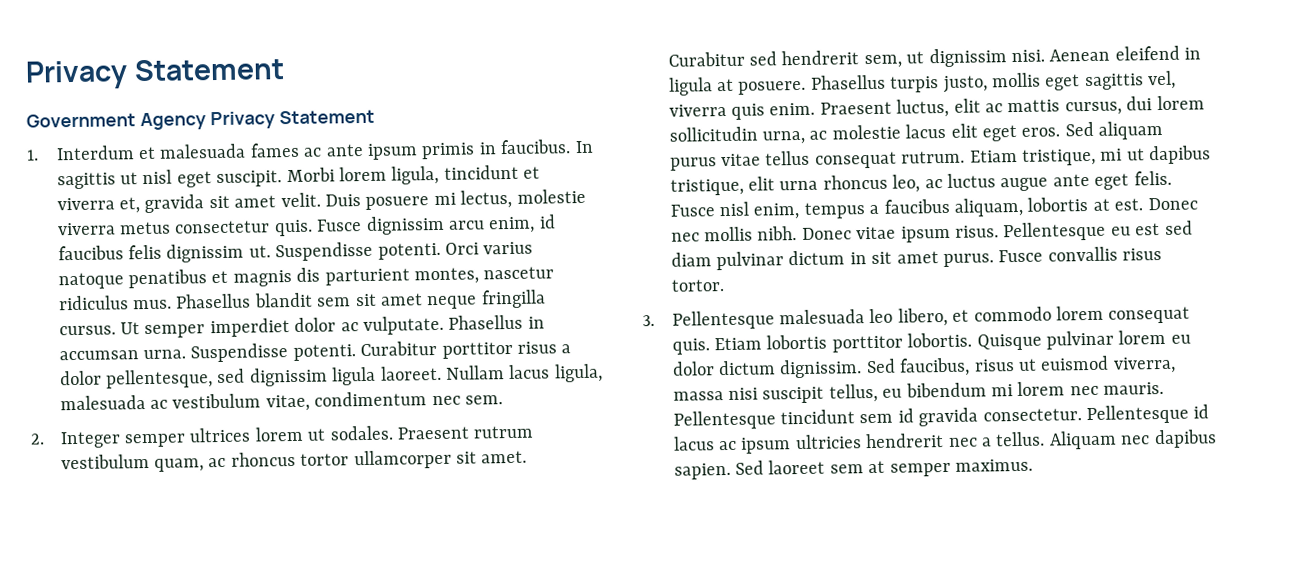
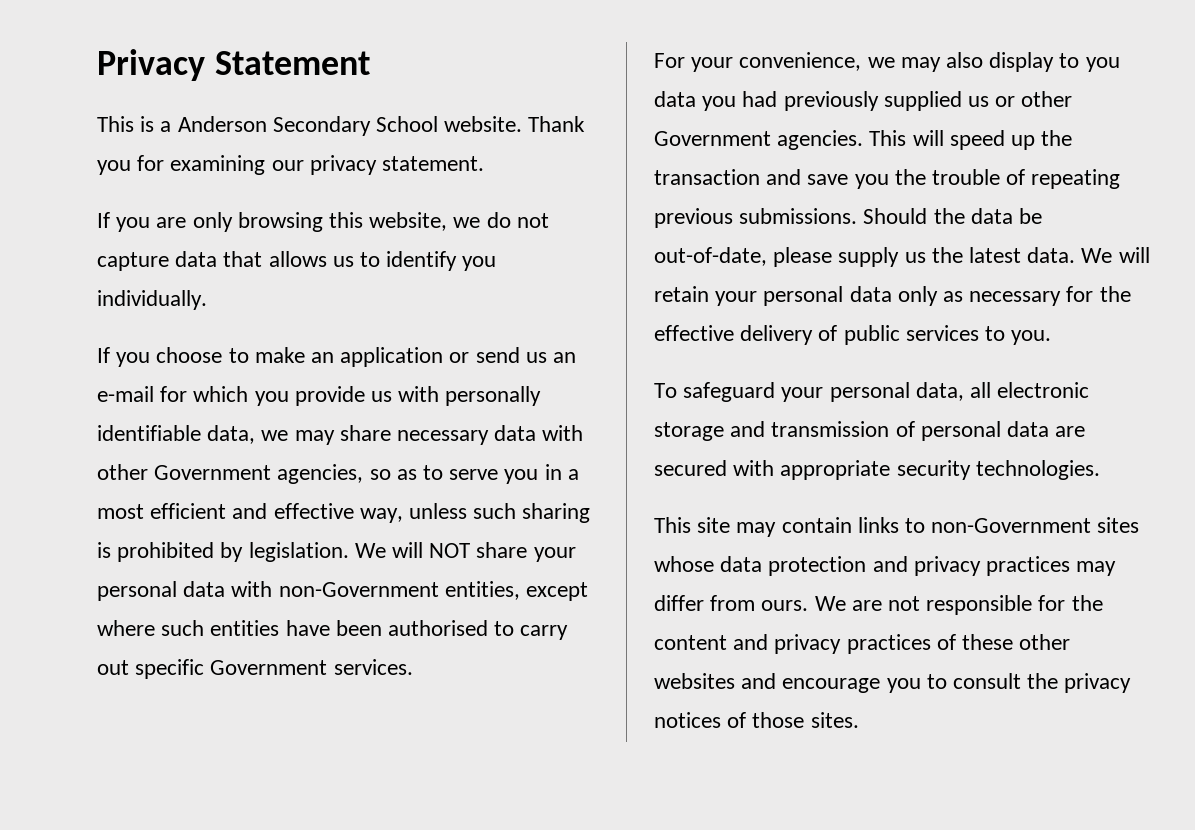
[25,58,285,90] [26,109,375,131] [26,139,594,161] [56,164,541,190] [56,188,586,214] [56,214,556,237] [57,241,534,263] [57,266,555,290] [57,289,546,311] [58,314,545,339] [58,340,572,363] [59,363,603,389] [59,391,503,412] [30,425,534,449] [60,449,528,472] [667,45,1202,69] [668,70,1177,96] [668,95,1205,120] [668,120,1164,145] [669,145,1212,171] [669,170,1172,196] [669,196,1198,220] [670,220,1193,243] [670,246,1163,271] [670,279,724,292] [642,305,1191,330] [671,329,1191,355] [671,355,1176,379] [672,381,1165,404] [672,404,1210,430] [672,429,1217,454] [673,458,1033,480] Privacy Statement // Government Agency Privacy Statement // 1. Interdum et malesuada fames ac ante ipsum primis in faucibus. In sagittis ut nisl eget suscipit. Morbi lorem ligula, tincidunt et viverra et, gravida sit amet velit. Duis posuere mi lectus, molestie viverra metus consectetur quis. Fusce dignissim arcu enim, id faucibus felis dignissim ut. Suspendisse potenti. Orci varius natoque penatibus et magnis dis parturient montes, nascetur ridiculus mus. Phasellus blandit sem sit amet neque fringilla cursus. Ut semper imperdiet dolor ac vulputate. Phasellus in accumsan urna. Suspendisse potenti. Curabitur porttitor risus a dolor pellentesque, sed dignissim ligula laoreet. Nullam lacus ligula, malesuada ac vestibulum vitae, condimentum nec sem. // 2. Integer semper ultrices lorem ut sodales. Praesent rutrum vestibulum quam, ac rhoncus tortor ullamcorper sit amet. Curabitur sed hendrerit sem, ut dignissim nisi. Aenean eleifend in ligula at posuere. Phasellus turpis justo, mollis eget sagittis vel, viverra quis enim. Praesent luctus, elit ac mattis cursus, dui lorem sollicitudin urna, ac molestie lacus elit eget eros. Sed aliquam purus vitae tellus consequat rutrum. Etiam tristique, mi ut dapibus tristique, elit urna rhoncus leo, ac luctus augue ante eget felis. Fusce nisl enim, tempus a faucibus aliquam, lobortis at est. Donec nec mollis nibh. Donec vitae ipsum risus. Pellentesque eu est sed diam pulvinar dictum in sit amet purus. Fusce convallis risus tortor. // 3. Pellentesque malesuada leo libero, et commodo lorem consequat quis. Etiam lobortis porttitor lobortis. Quisque pulvinar lorem eu dolor dictum dignissim. Sed faucibus, risus ut euismod viverra, massa nisi suscipit tellus, eu bibendum mi lorem nec mauris. Pellentesque tincidunt sem id gravida consectetur. Pellentesque id lacus ac ipsum ultricies hendrerit nec a tellus. Aliquam nec dapibus sapien. Sed laoreet sem at semper maximus. -> [97,49,370,81] [97,116,586,136] [97,155,485,175] [97,212,549,232] [97,251,497,271] [97,290,207,310] [97,347,577,367] [97,386,542,406] [97,425,584,445] [97,464,579,484] [97,503,591,523] [97,542,576,562] [97,581,589,601] [97,620,569,640] [97,659,413,679] [654,52,1120,72] [654,91,1073,111] [654,130,1073,150] [654,169,1121,189] [654,208,1043,228] [654,247,1150,267] [654,286,1131,306] [654,325,1052,345] [654,382,1090,402] [654,421,1086,441] [654,460,1100,480] [654,517,1140,537] [654,556,1117,576] [654,595,1103,615] [654,634,1071,654] [654,673,1132,693] [654,712,859,728] Privacy Statement // This is a Anderson Secondary School website. Thank you for examining our privacy statement. // If you are only browsing this website, we do not capture data that allows us to identify you individually. // If you choose to make an application or send us an e-mail for which you provide us with personally identifiable data, we may share necessary data with other Government agencies, so as to serve you in a most efficient and effective way, unless such sharing is prohibited by legislation. We will NOT share your personal data with non-Government entities, except where such entities have been authorised to carry out specific Government services. // For your convenience, we may also display to you data you had previously supplied us or other Government agencies. This will speed up the transaction and save you the trouble of repeating previous submissions. Should the data be out-of-date, please supply us the latest data. We will retain your personal data only as necessary for the effective delivery of public services to you. // To safeguard your personal data, all electronic storage and transmission of personal data are secured with appropriate security technologies. // This site may contain links to non-Government sites whose data protection and privacy practices may differ from ours. We are not responsible for the content and privacy practices of these other websites and encourage you to consult the privacy notices of those sites.

